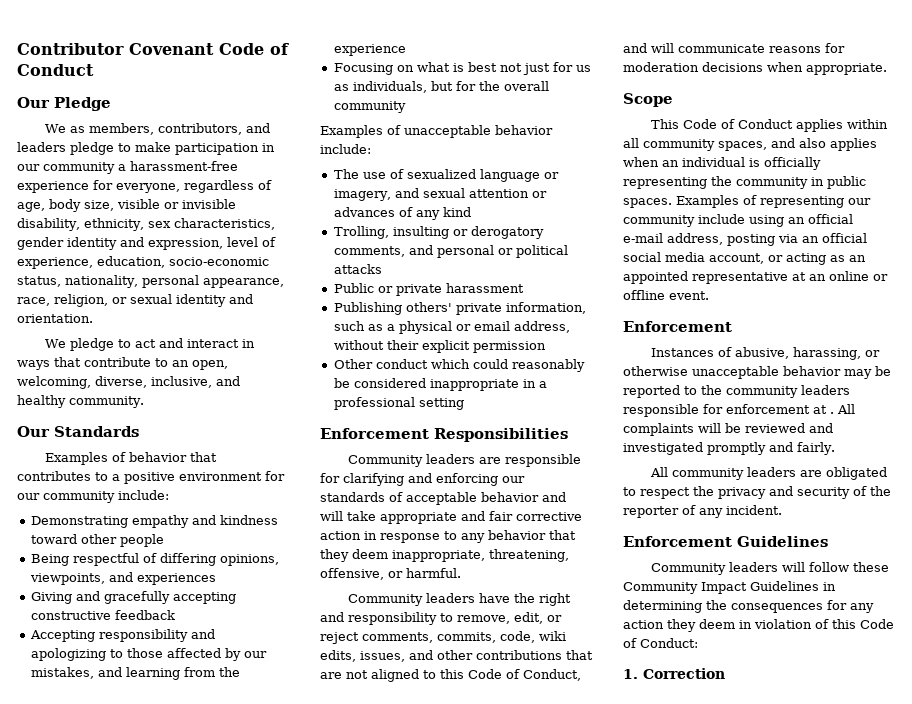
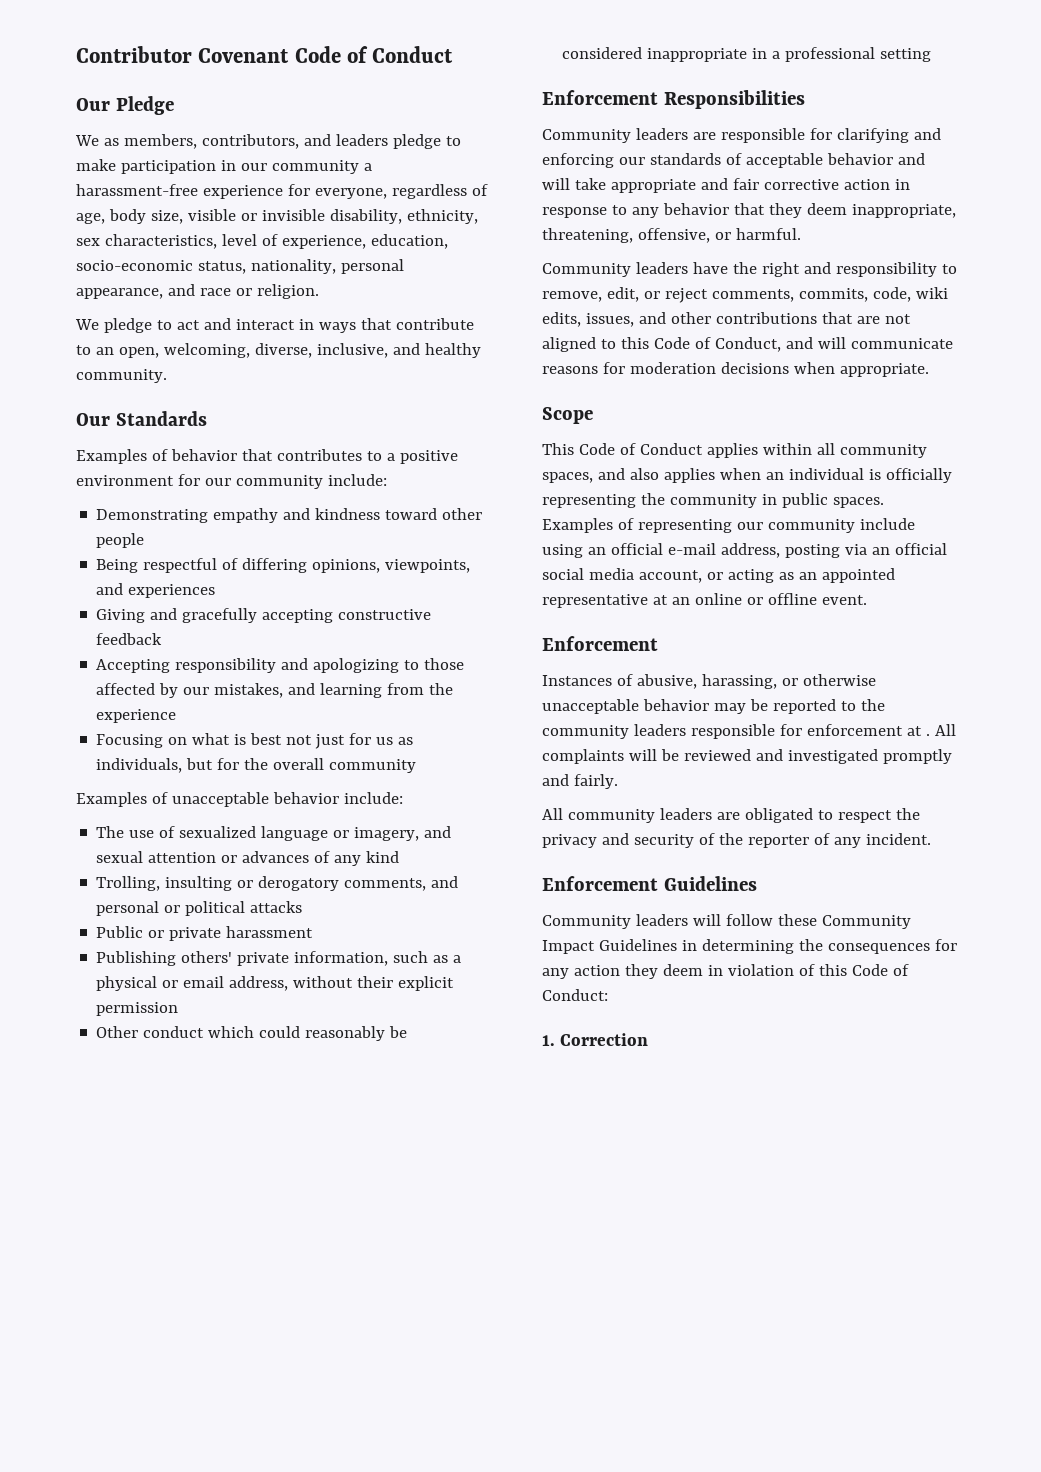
[17,237,223,250] gender identity and expression, -> (217, 241) none
[17,294,253,307] [17,314,93,323] race, religion, or sexual identity and orientation. -> [167,284,319,299] and race or religion.

